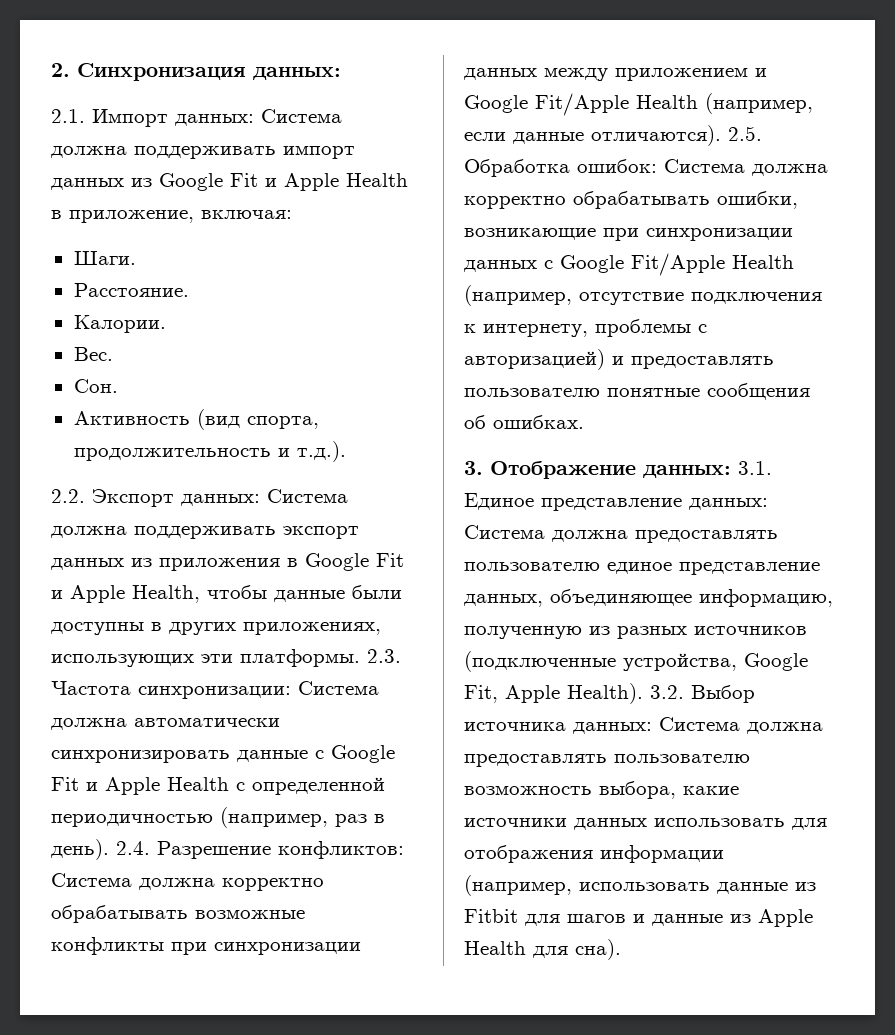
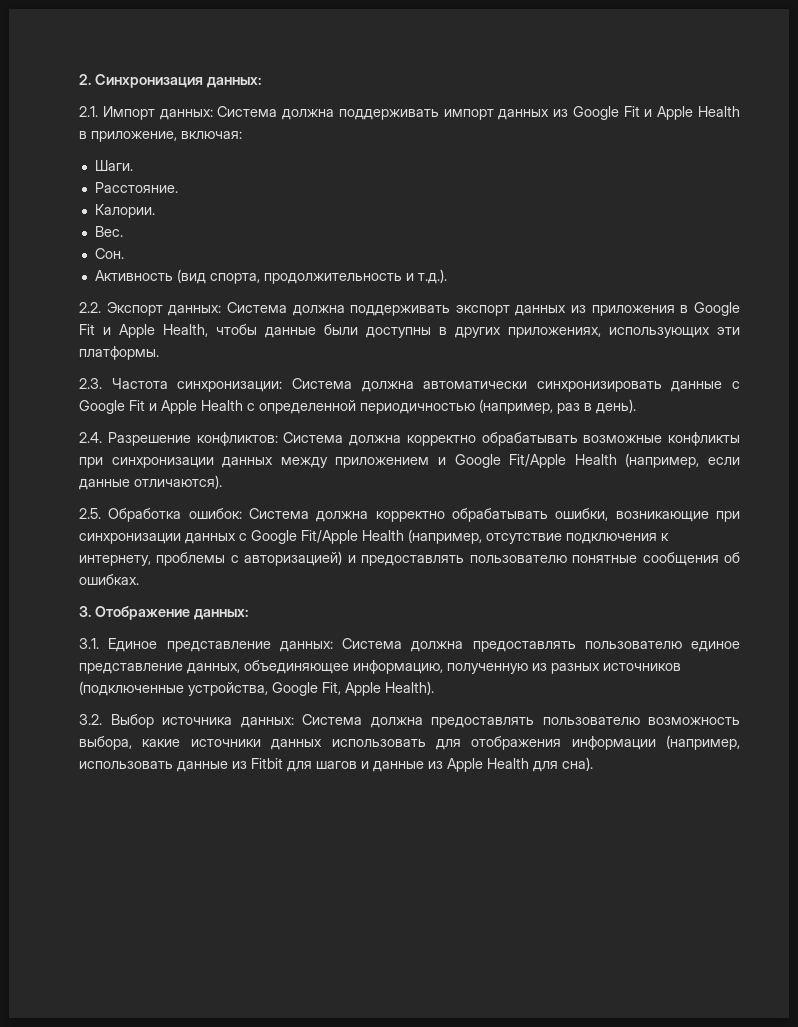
(360, 658) none -> (159, 353) //
(109, 849) none -> (636, 406) //
(721, 135) none -> (222, 482) //
(731, 471) none -> (248, 614) //
(643, 693) none -> (434, 688) //

